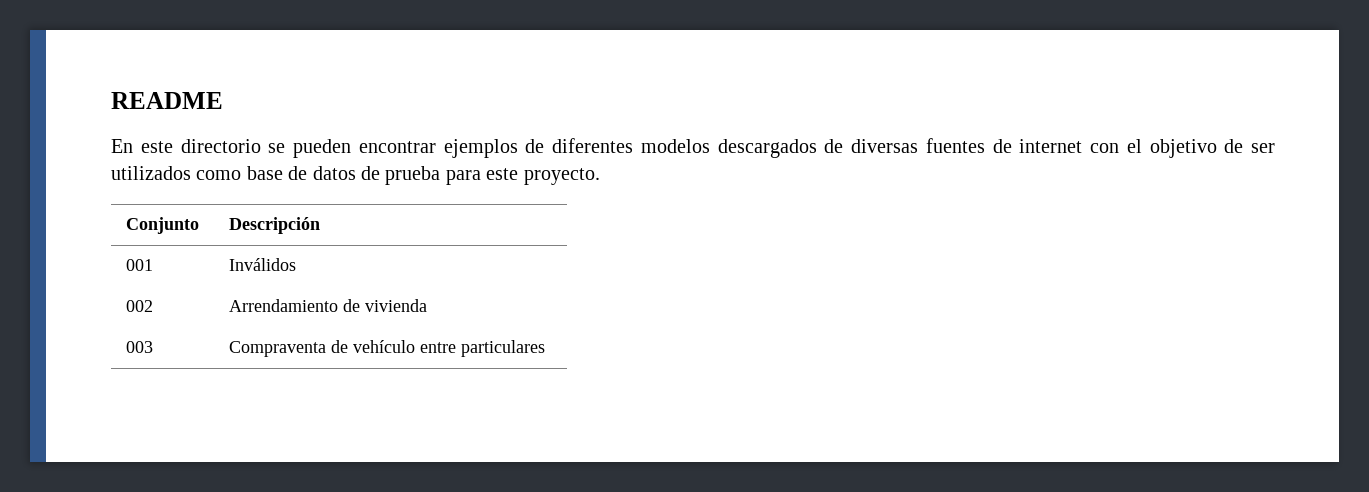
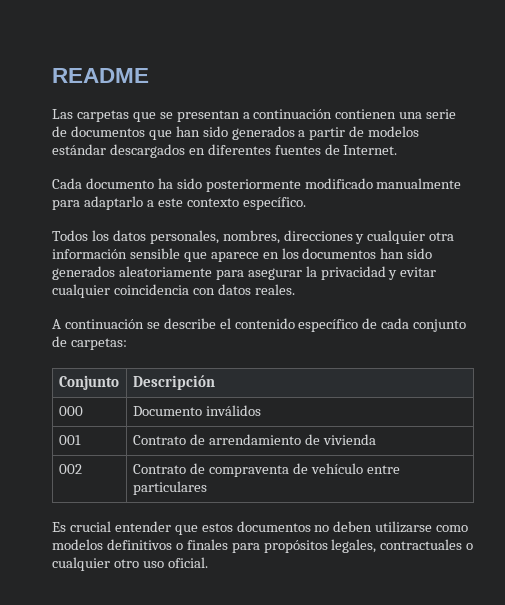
[111,138,1275,158] [111,166,600,185] [125,217,199,234] [228,217,320,234] [125,259,153,271] [228,258,296,271] [125,300,153,312] [228,299,427,312] [125,341,153,353] [228,340,545,357] En este directorio se pueden encontrar ejemplos de diferentes modelos descargados de diversas fuentes de internet con el objetivo de ser utilizados como base de datos de prueba para este proyecto. // Conjunto | Descripción // 001 | Inválidos // 002 | Arrendamiento de vivienda // 003 | Compraventa de vehículo entre particulares -> [52,109,457,122] [52,126,420,140] [52,144,398,158] [52,178,462,192] [52,196,306,210] [52,230,455,244] [52,248,433,262] [52,266,437,280] [52,284,295,298] [52,318,467,332] [52,336,127,350] [58,375,119,390] [132,375,215,390] [58,406,83,416] [132,405,261,416] [58,435,81,445] [132,434,376,445] [58,464,82,474] [132,463,400,477] [132,481,207,495] [52,521,469,535] [52,539,474,553] [52,557,208,571] Las carpetas que se presentan a continuación contienen una serie de documentos que han sido generados a partir de modelos estándar descargados en diferentes fuentes de Internet. // Cada documento ha sido posteriormente modificado manualmente para adaptarlo a este contexto específico. // Todos los datos personales, nombres, direcciones y cualquier otra información sensible que aparece en los documentos han sido generados aleatoriamente para asegurar la privacidad y evitar cualquier coincidencia con datos reales. // A continuación se describe el contenido específico de cada conjunto de carpetas: // Conjunto | Descripción // 000 | Documento inválidos // 001 | Contrato de arrendamiento de vivienda // 002 | Contrato de compraventa de vehículo entre particulares // Es crucial entender que estos documentos no deben utilizarse como modelos definitivos o finales para propósitos legales, contractuales o cualquier otro uso oficial.

